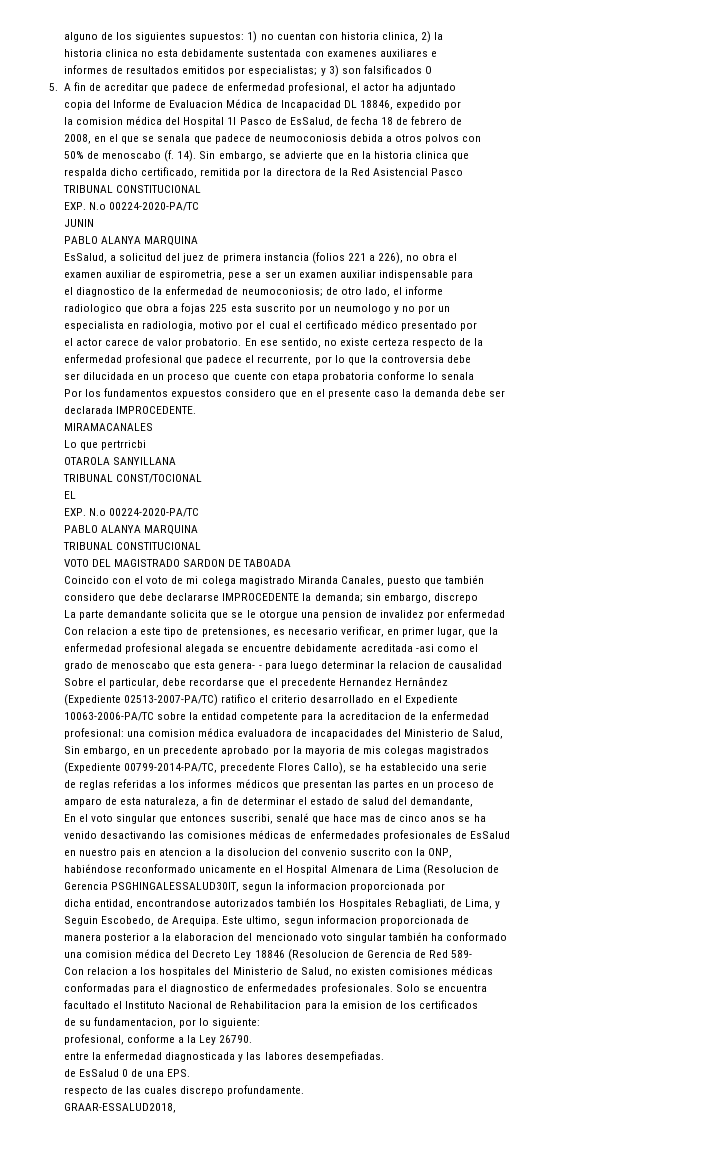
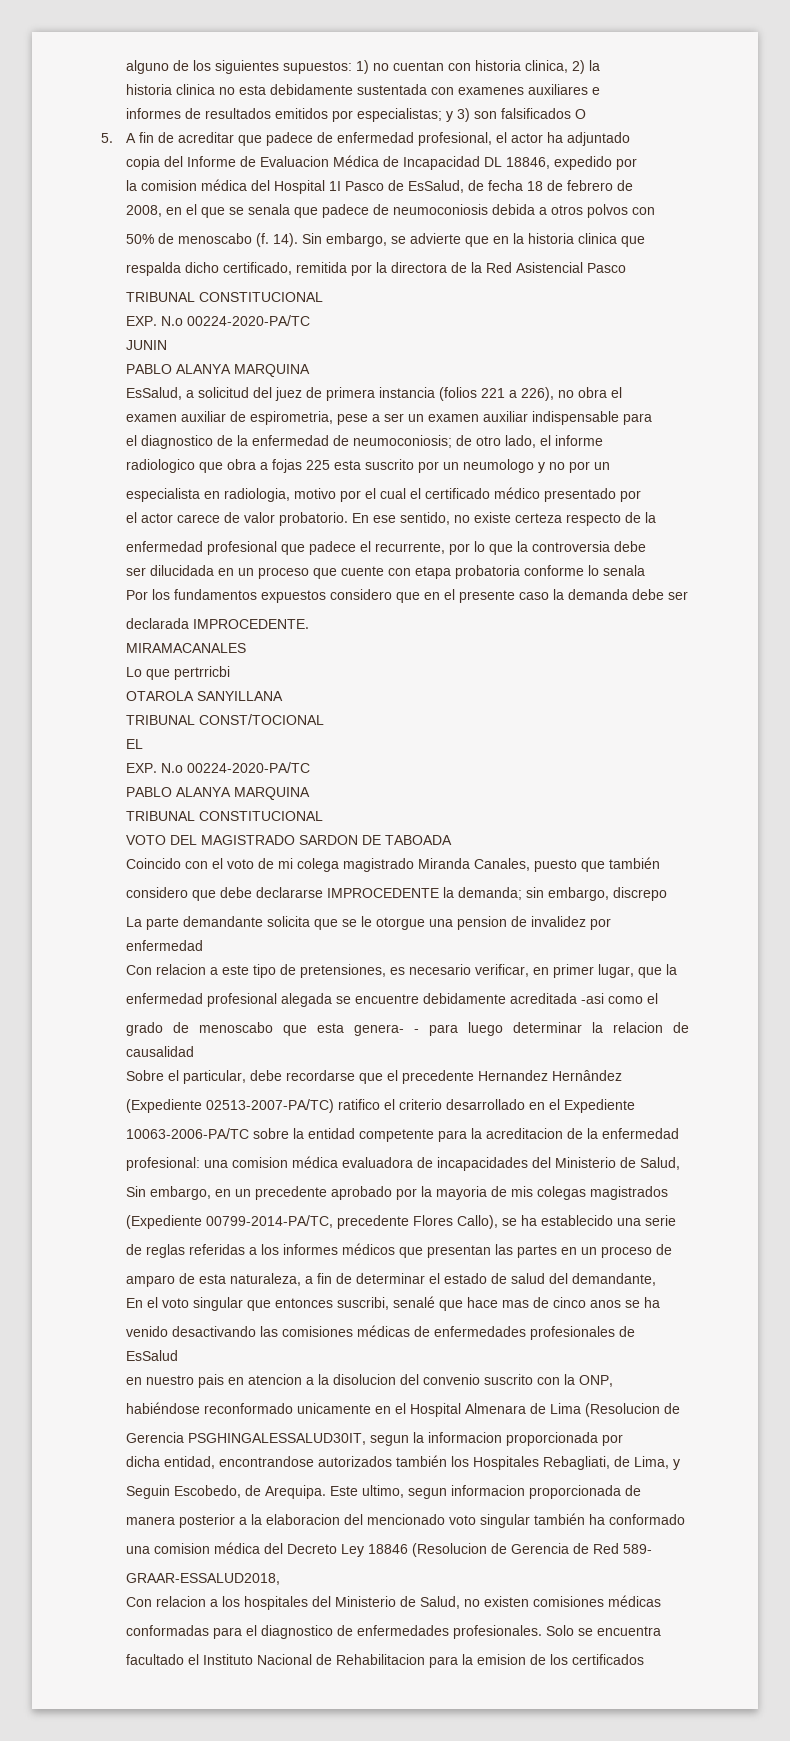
(473, 954) none -> [126,1573,281,1585] // GRAAR-ESSALUD2018,
[63,1017,261,1028] [63,1034,253,1045] [63,1051,384,1062] [63,1069,191,1077] [63,1085,305,1096] [63,1103,176,1113] // de su fundamentacion, por lo siguiente: // profesional, conforme a la Ley 26790. // entre la enfermedad diagnosticada y las labores desempefiadas. // de EsSalud 0 de una EPS. // respecto de las cuales discrepo profundamente. // GRAAR-ESSALUD2018, -> (645, 1659) none

